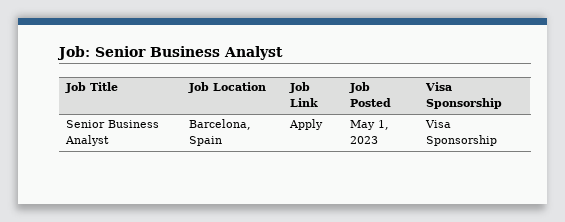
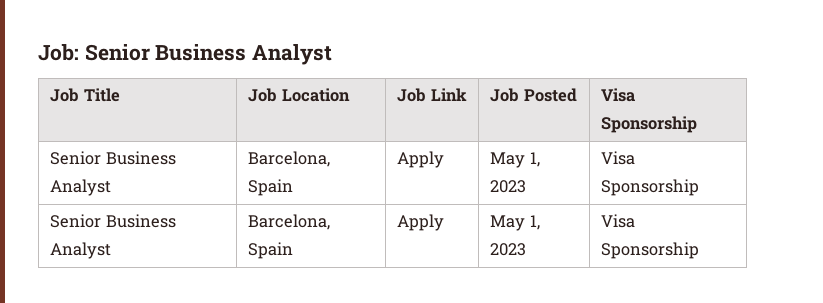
(498, 140) none -> [50,214,176,228] [50,242,112,259] [248,214,331,230] [248,242,294,259] [397,214,445,231] [490,215,540,231] [490,243,527,256] [601,214,636,228] [601,242,700,259] // Senior Business Analyst | Barcelona, Spain | Apply | May 1, 2023 | Visa Sponsorship

